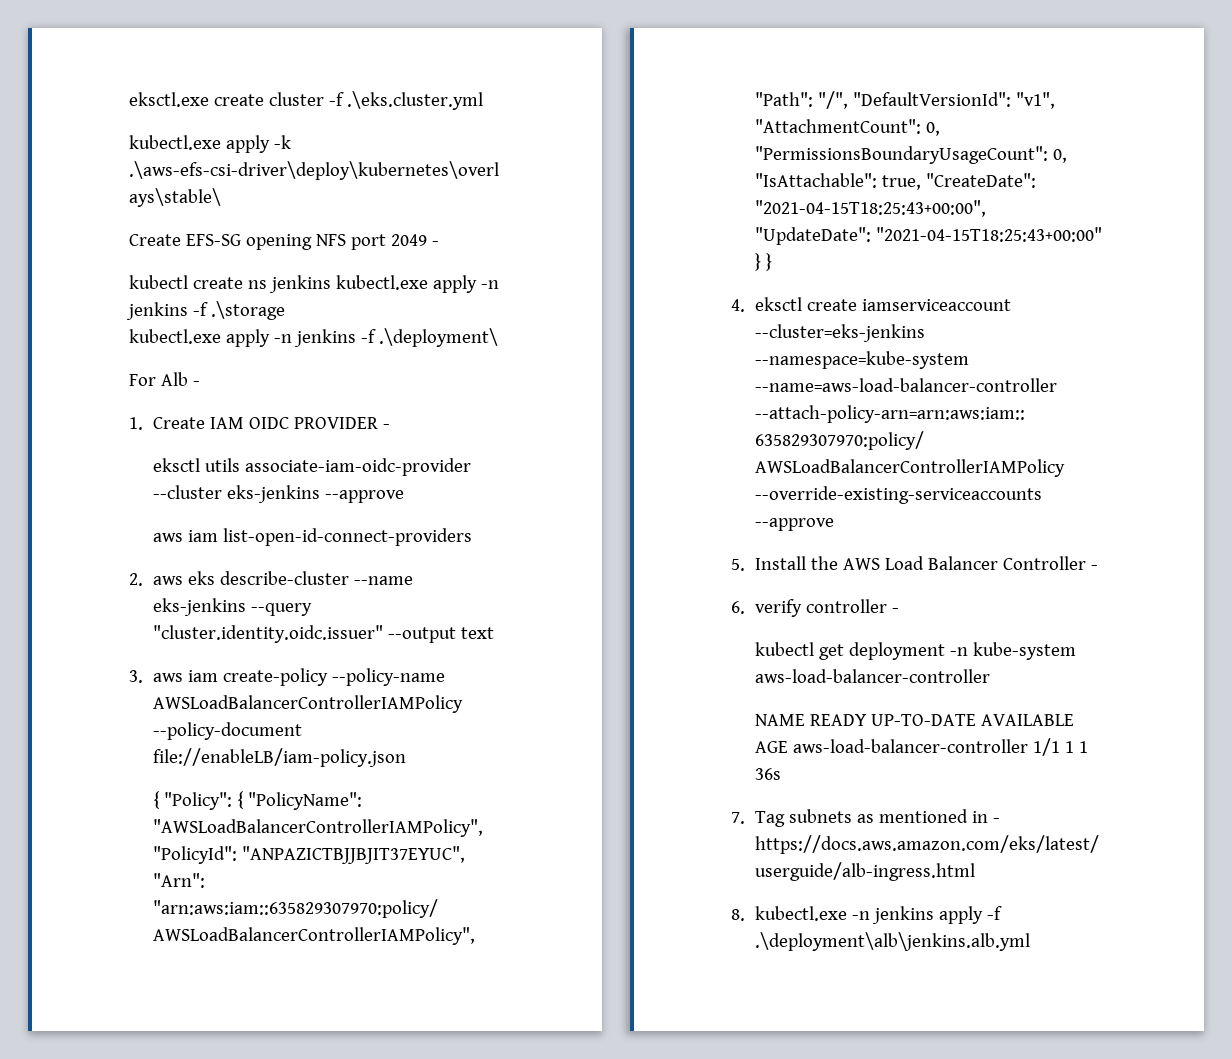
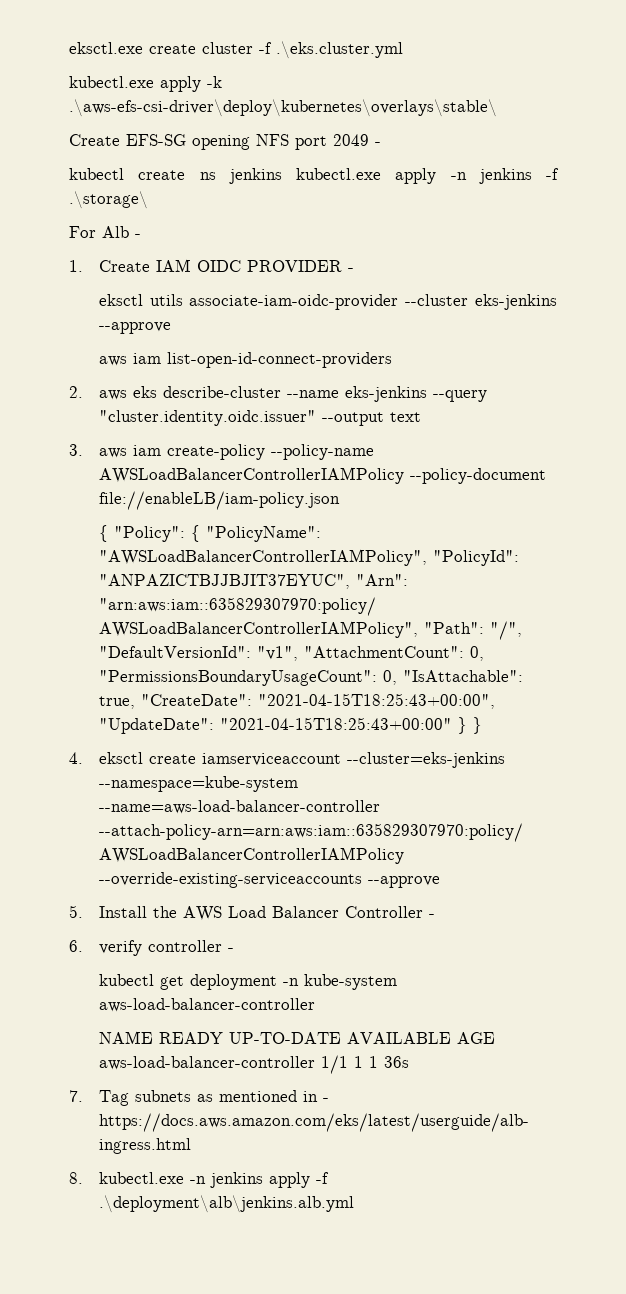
[210,301,285,320] [129,328,498,347] .\storage // kubectl.exe apply -n jenkins -f .\deployment\ -> [69,191,148,209] .\storage\

